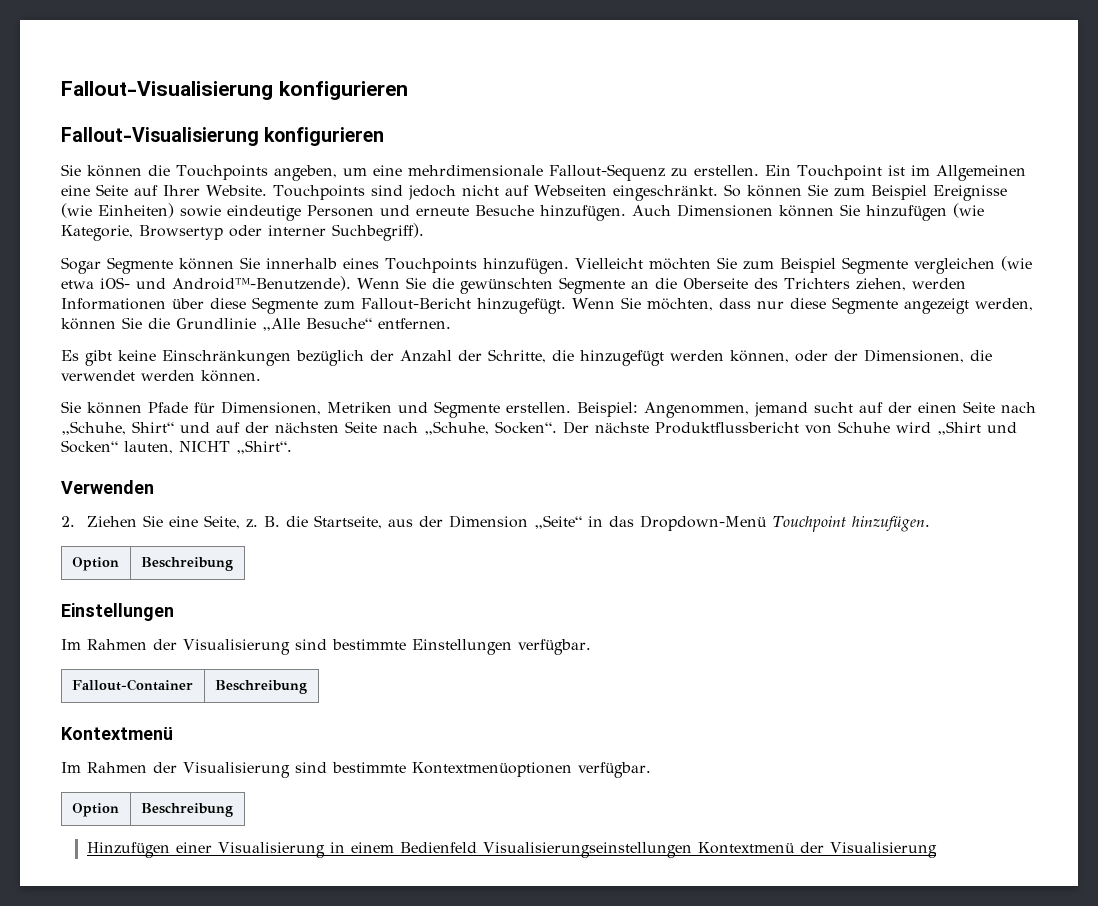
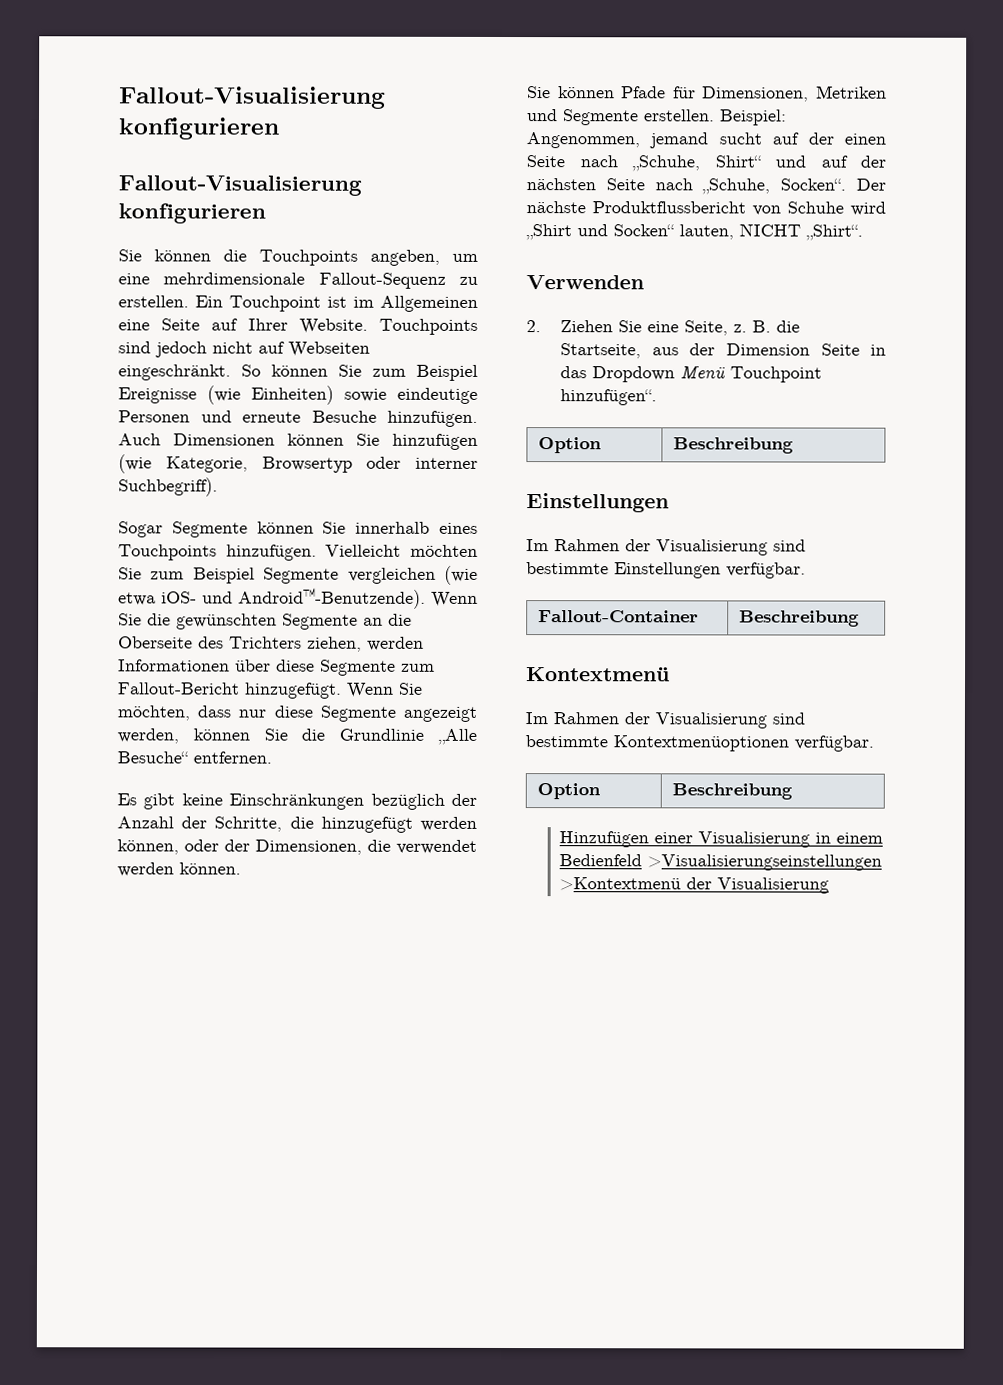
[533,515,582,529] „Seite“ -> [820,343,860,356] Seite
[639,515,930,532] Dropdown-Menü Touchpoint hinzufügen. -> [592,365,823,383] [560,389,658,406] Dropdown Menü Touchpoint hinzufügen“.
[482,842,795,858] Visualisierungseinstellungen Kontextmenü -> [647,854,883,871] [559,877,682,891] >Visualisierungseinstellungen >Kontextmenü

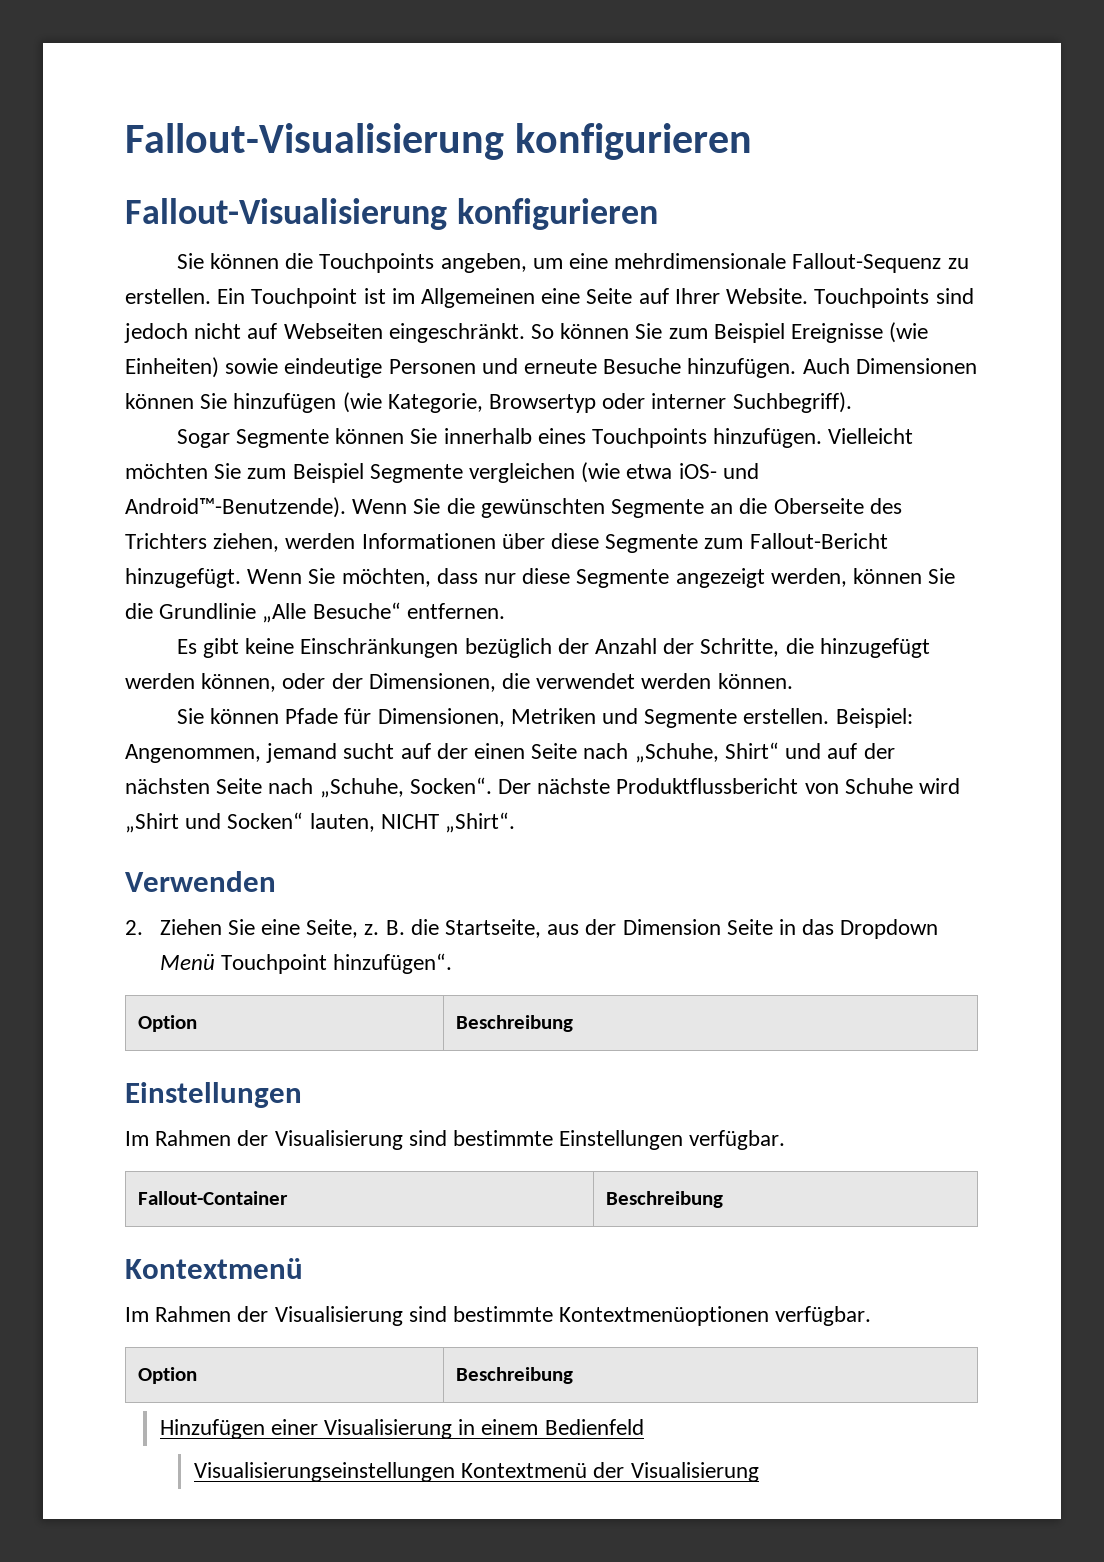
[647,854,883,871] [559,877,682,891] >Visualisierungseinstellungen >Kontextmenü -> [194,1462,588,1482] // Visualisierungseinstellungen Kontextmenü

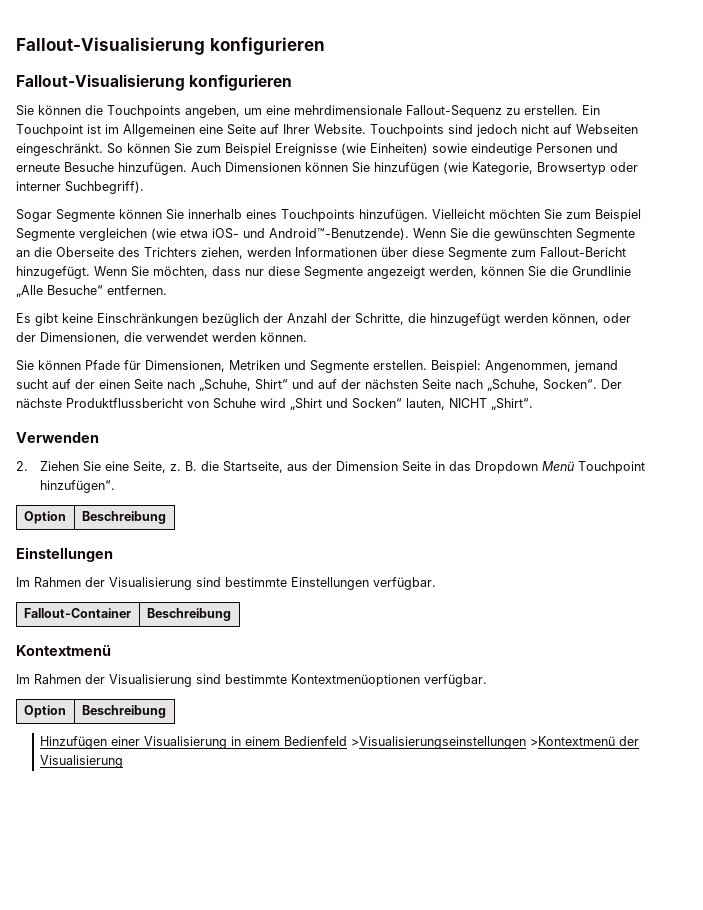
[194,1462,588,1482] // Visualisierungseinstellungen Kontextmenü -> [351,736,616,749] >Visualisierungseinstellungen >Kontextmenü

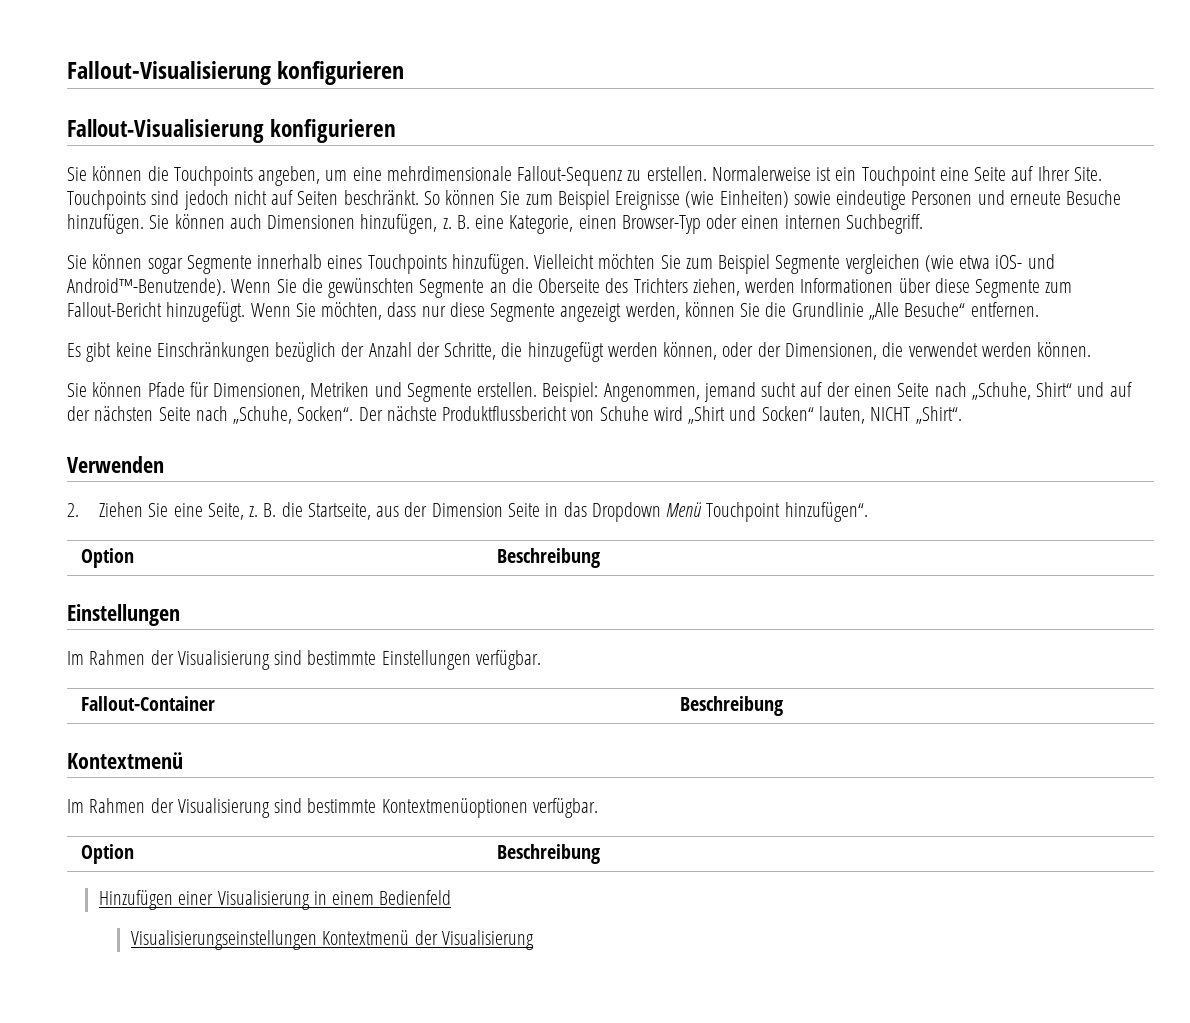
[582,105,600,115] [16,124,195,137] Ein Touchpoint ist im Allgemeinen -> [711,166,936,186] Normalerweise ist ein Touchpoint
[314,124,366,134] Website. -> [1074,167,1103,181] Site.
[576,124,638,134] [16,143,103,156] Webseiten eingeschränkt. -> [297,190,419,205] Seiten beschränkt.
[191,162,638,175] [16,181,144,194] [16,209,184,222] Auch Dimensionen können Sie hinzufügen (wie Kategorie, Browsertyp oder interner Suchbegriff). // Sogar Segmente können Sie -> [149,214,923,234] [67,254,252,274] Sie können auch Dimensionen hinzufügen, z. B. eine Kategorie, einen Browser-Typ oder einen internen Suchbegriff. // Sie können sogar Segmente
[351,736,616,749] >Visualisierungseinstellungen >Kontextmenü -> [131,930,410,950] // Visualisierungseinstellungen Kontextmenü

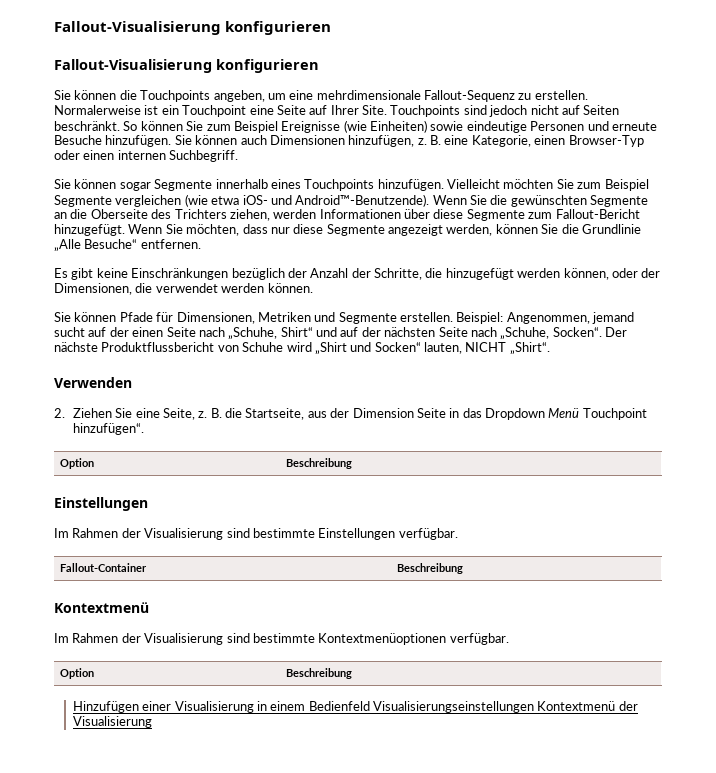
(452, 897) // -> (370, 706) none

